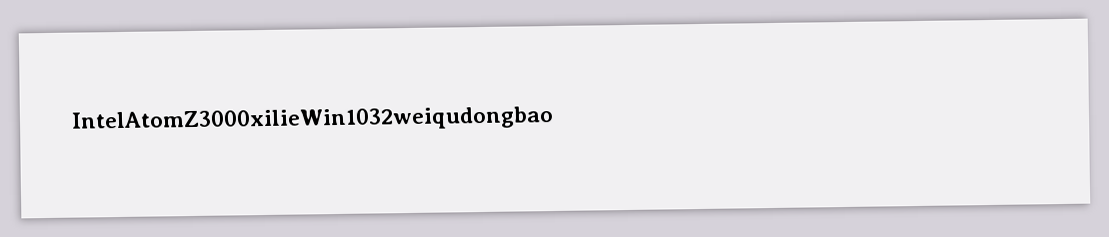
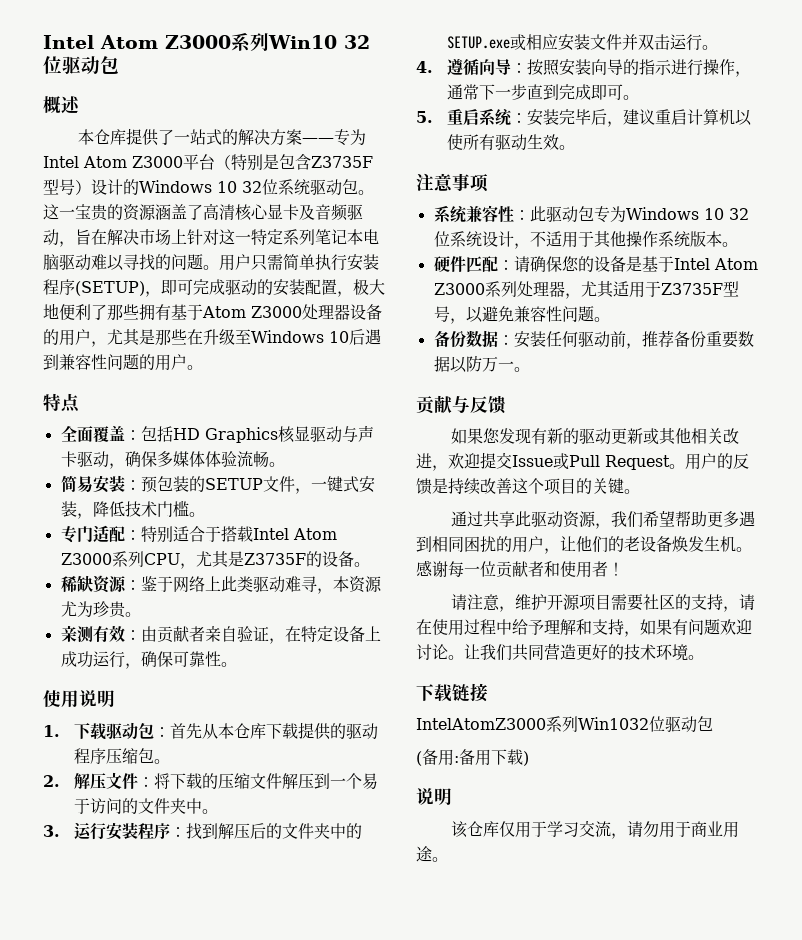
[71,106,554,134] IntelAtomZ3000xilieWin1032weiqudongbao -> [43,32,370,52] [43,56,119,74] [43,96,80,114] [78,128,367,146] [43,154,373,171] [43,179,374,196] [43,203,363,221] [43,229,379,247] [43,254,379,271] [43,279,385,297] [43,303,382,321] [43,329,381,347] [43,354,203,371] [43,393,80,413] [60,425,374,443] [60,451,285,469] [60,475,375,494] [60,500,205,519] [60,525,337,543] [60,551,370,569] [60,575,382,594] [60,601,141,618] [60,625,381,644] [60,651,237,669] [43,690,115,708] [43,722,379,740] [74,748,171,764] [43,772,379,790] [74,798,219,814] [43,822,363,840] [447,34,719,51] [416,58,752,77] [447,84,640,100] [416,108,753,127] [447,134,576,151] [416,173,489,192] [433,205,749,223] [433,231,738,249] [433,256,758,273] [433,281,739,299] [433,306,610,324] [433,330,754,349] [433,355,530,373] [416,395,506,415] [451,428,740,445] [416,452,749,471] [416,478,640,495] [451,510,756,529] [416,536,752,554] [416,560,624,578] [451,594,756,612] [416,619,752,637] [416,643,704,661] [416,683,488,702] [416,716,713,733] [416,749,529,766] [416,788,452,805] [451,820,740,839] [416,846,448,862] Intel Atom Z3000系列Win10 32位驱动包 // 概述 // 本仓库提供了一站式的解决方案——专为Intel Atom Z3000平台（特别是包含Z3735F型号）设计的Windows 10 32位系统驱动包。这一宝贵的资源涵盖了高清核心显卡及音频驱动，旨在解决市场上针对这一特定系列笔记本电脑驱动难以寻找的问题。用户只需简单执行安装程序(SETUP)，即可完成驱动的安装配置，极大地便利了那些拥有基于Atom Z3000处理器设备的用户，尤其是那些在升级至Windows 10后遇到兼容性问题的用户。 // 特点 // 全面覆盖：包括HD Graphics核显驱动与声卡驱动，确保多媒体体验流畅。 // 简易安装：预包装的SETUP文件，一键式安装，降低技术门槛。 // 专门适配：特别适合于搭载Intel Atom Z3000系列CPU，尤其是Z3735F的设备。 // 稀缺资源：鉴于网络上此类驱动难寻，本资源尤为珍贵。 // 亲测有效：由贡献者亲自验证，在特定设备上成功运行，确保可靠性。 // 使用说明 // 1.下载驱动包：首先从本仓库下载提供的驱动程序压缩包。 // 2.解压文件：将下载的压缩文件解压到一个易于访问的文件夹中。 // 3.运行安装程序：找到解压后的文件夹中的SETUP.exe或相应安装文件并双击运行。 // 4.遵循向导：按照安装向导的指示进行操作，通常下一步直到完成即可。 // 5.重启系统：安装完毕后，建议重启计算机以使所有驱动生效。 // 注意事项 // 系统兼容性：此驱动包专为Windows 10 32位系统设计，不适用于其他操作系统版本。 // 硬件匹配：请确保您的设备是基于Intel Atom Z3000系列处理器，尤其适用于Z3735F型号，以避免兼容性问题。 // 备份数据：安装任何驱动前，推荐备份重要数据以防万一。 // 贡献与反馈 // 如果您发现有新的驱动更新或其他相关改进，欢迎提交Issue或Pull Request。用户的反馈是持续改善这个项目的关键。 // 通过共享此驱动资源，我们希望帮助更多遇到相同困扰的用户，让他们的老设备焕发生机。感谢每一位贡献者和使用者！ // 请注意，维护开源项目需要社区的支持，请在使用过程中给予理解和支持，如果有问题欢迎讨论。让我们共同营造更好的技术环境。 // 下载链接 // IntelAtomZ3000系列Win1032位驱动包 // (备用:备用下载) // 说明 // 该仓库仅用于学习交流，请勿用于商业用途。

